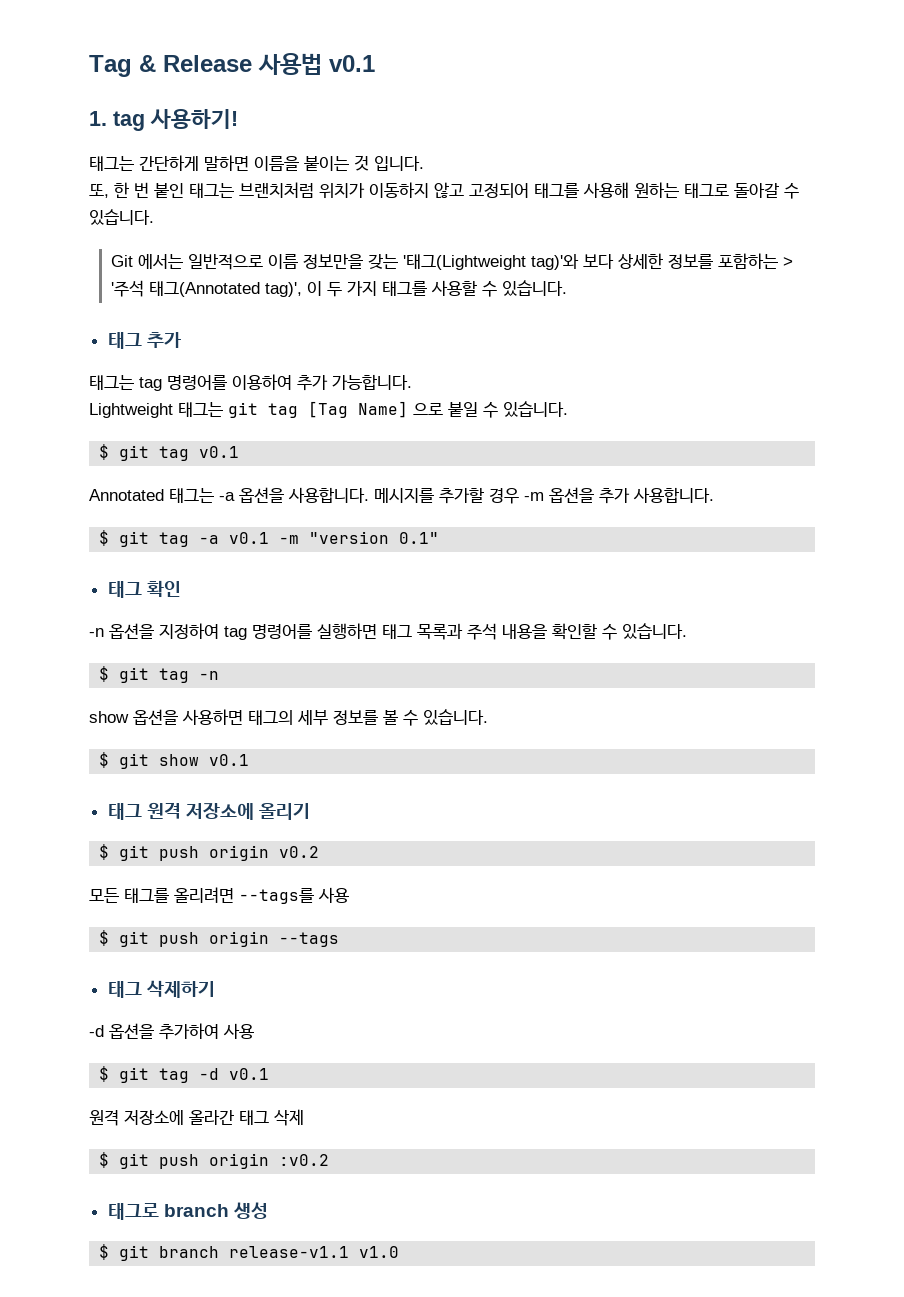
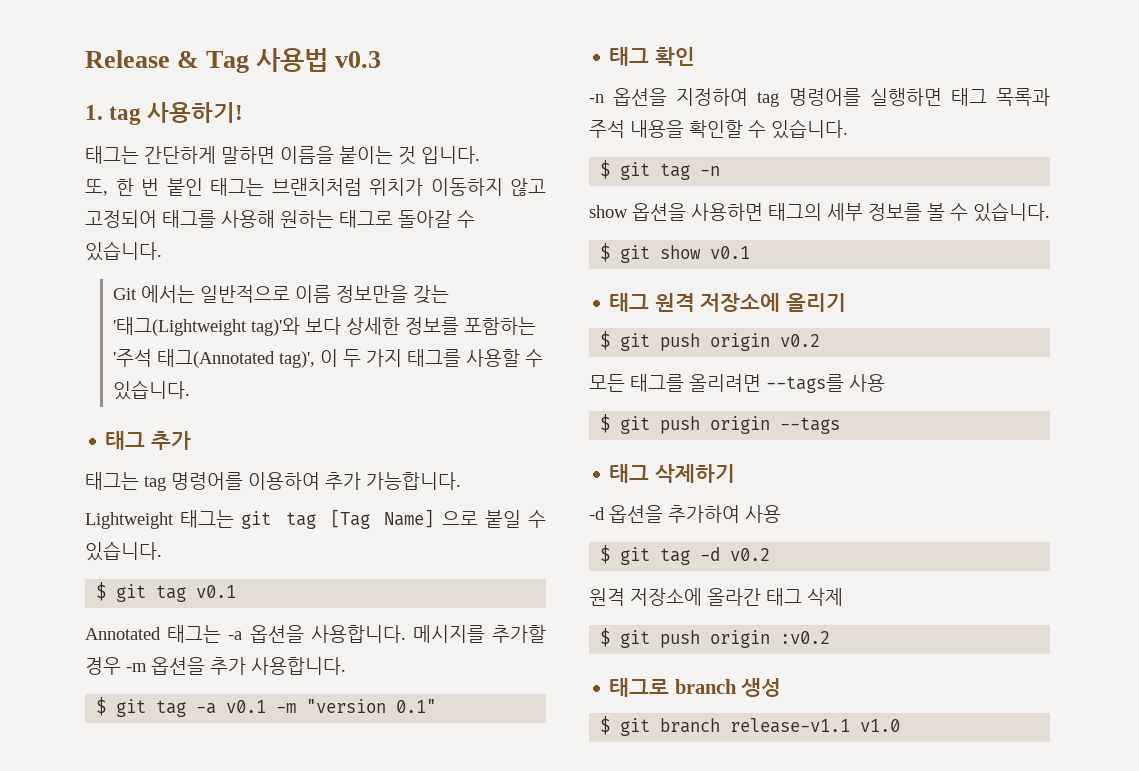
[89,53,375,77] Tag & Release 사용법 v0.1 -> [85,48,382,73] Release & Tag 사용법 v0.3
[783,257,794,267] > -> (536, 326) none
[229,1068,270,1080] v0.1 -> [730,548,771,561] v0.2

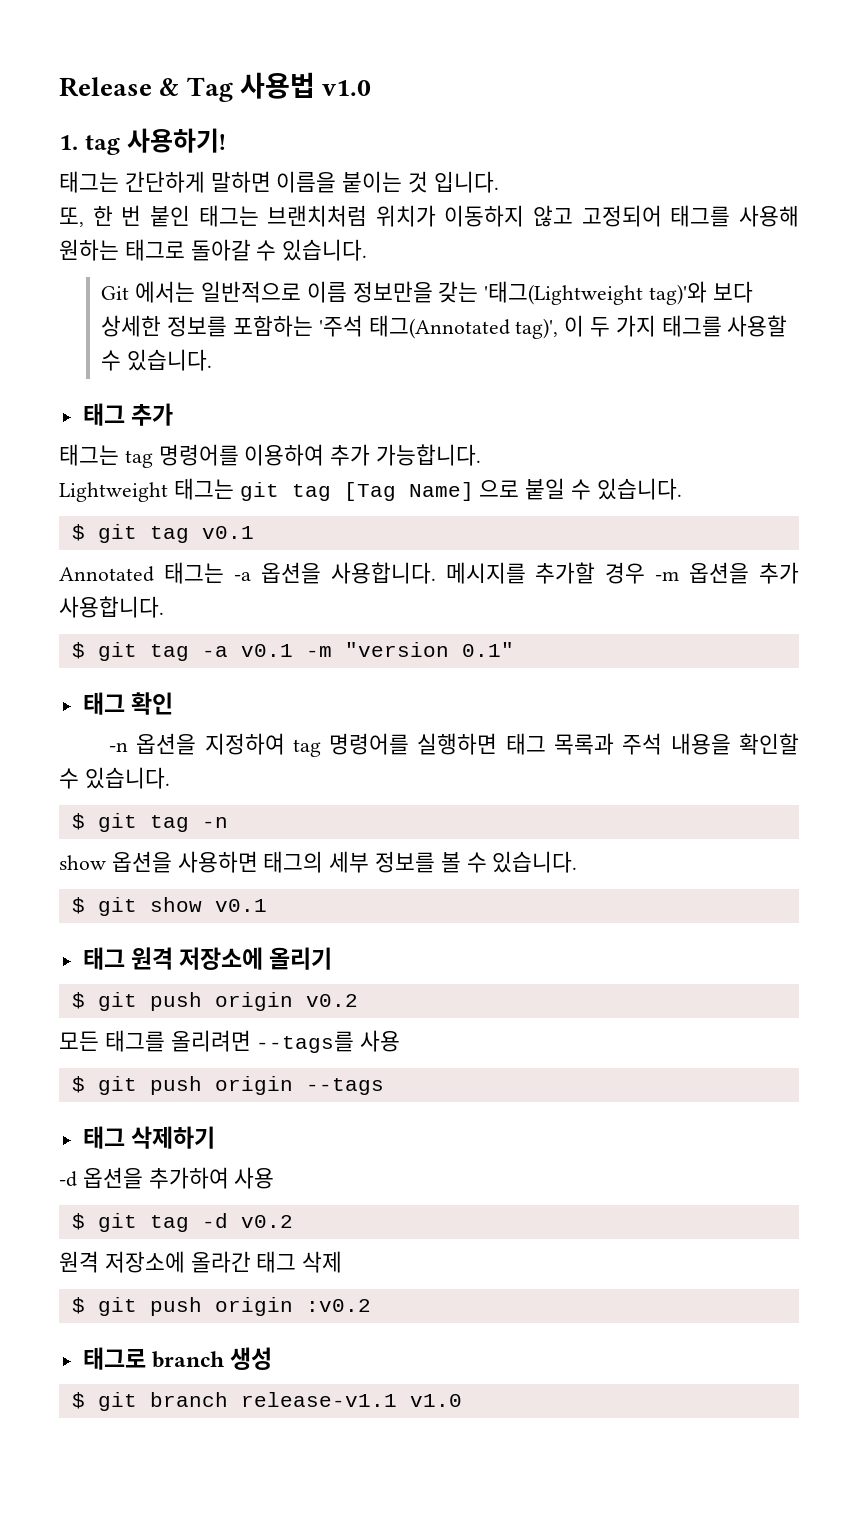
[335,51,382,68] v0.3 -> [322,80,372,96] v1.0

